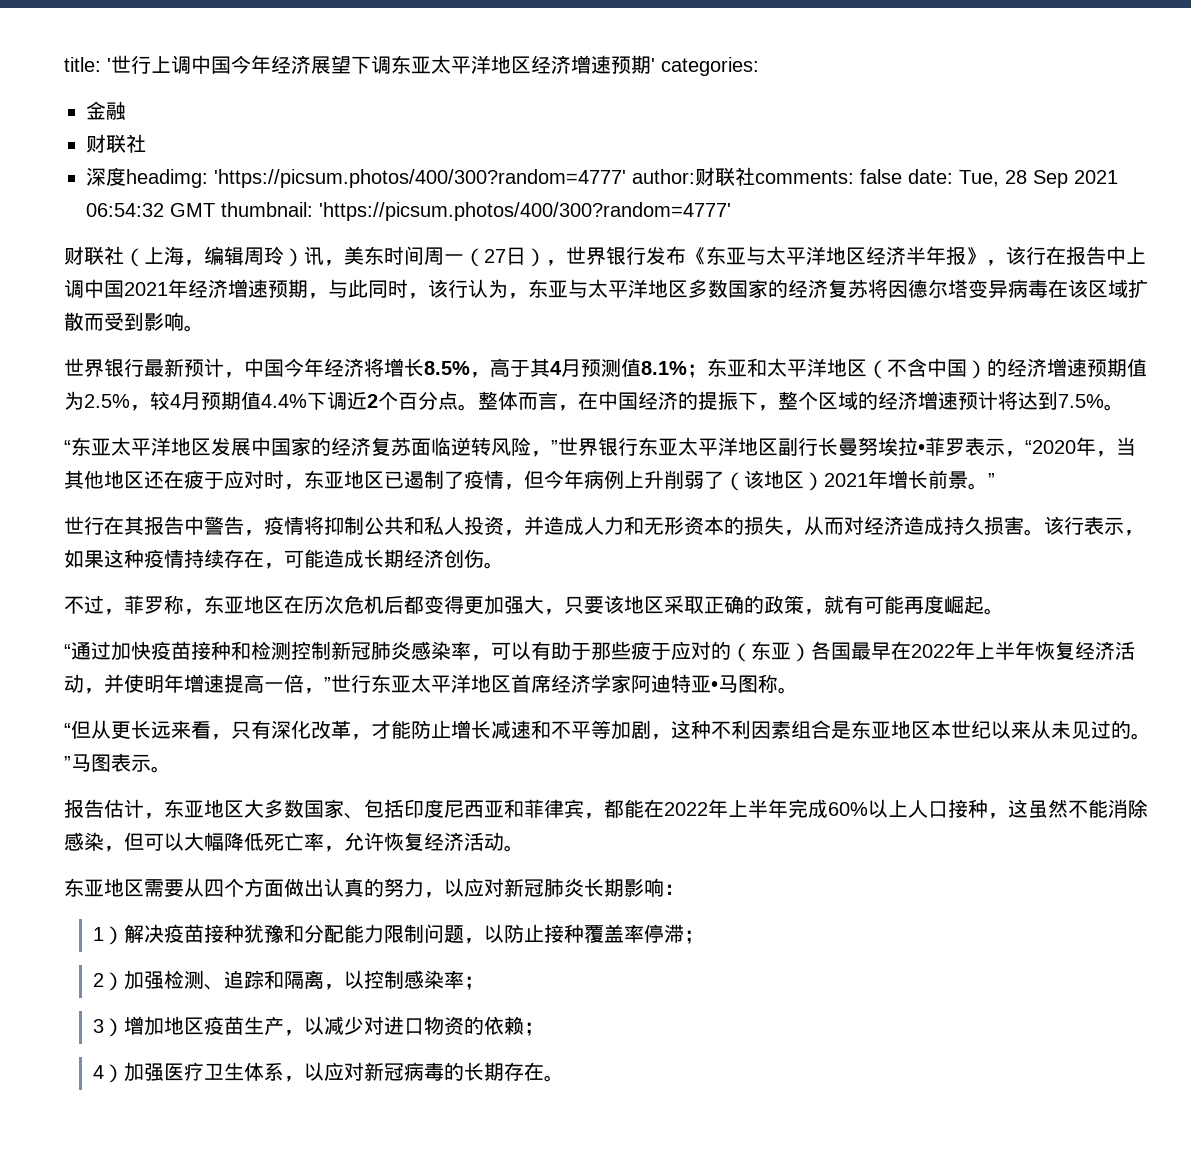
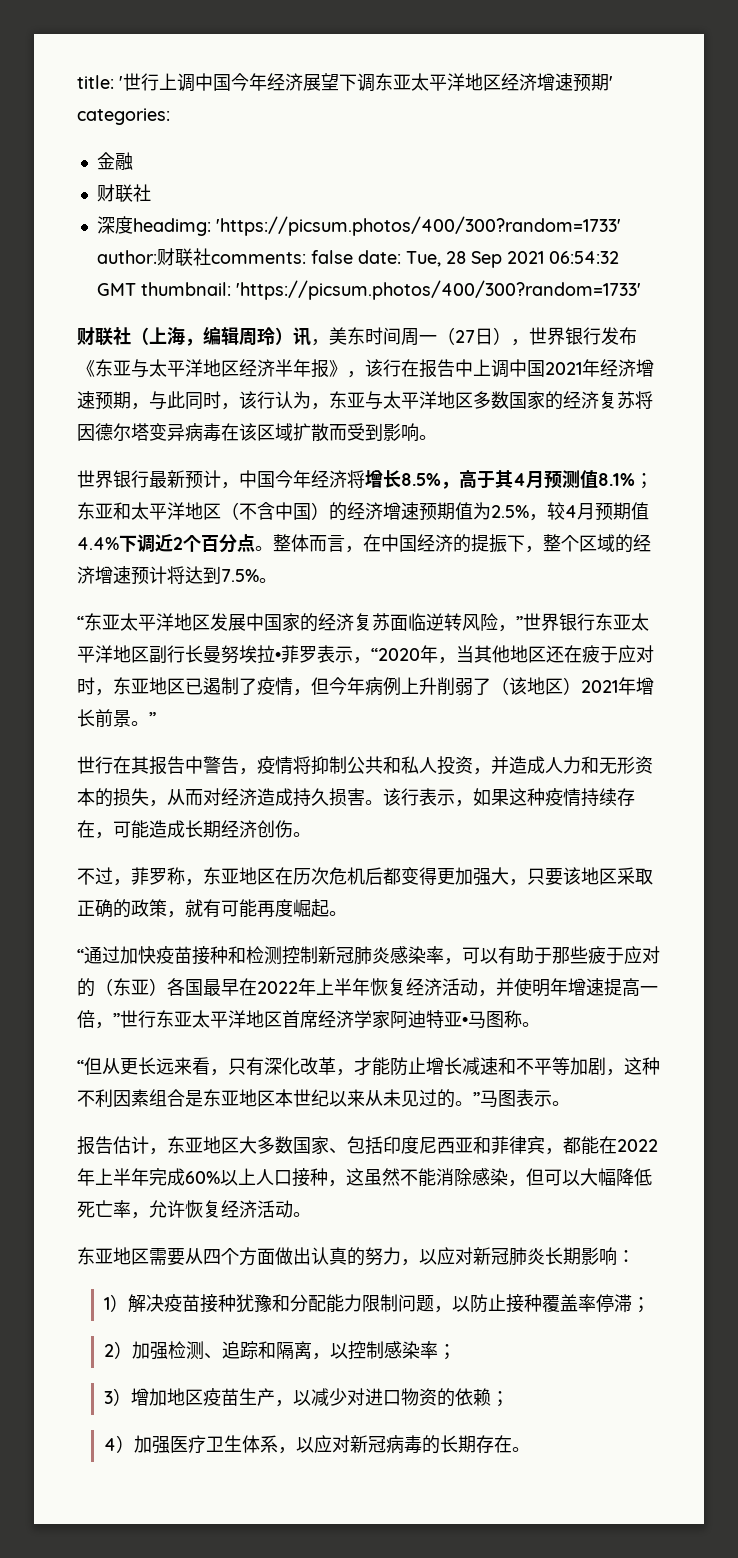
[214,169,626,188] 'https://picsum.photos/400/300?random=4777' -> [215,216,621,236] 'https://picsum.photos/400/300?random=1733'
[319,202,731,221] 'https://picsum.photos/400/300?random=4777' -> [235,280,641,300] 'https://picsum.photos/400/300?random=1733'

